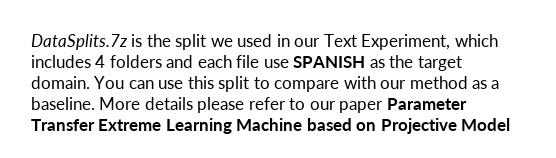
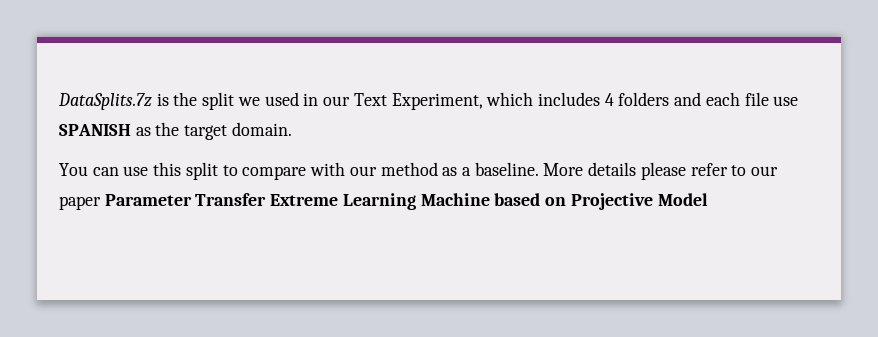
(90, 82) none -> (292, 129) //

